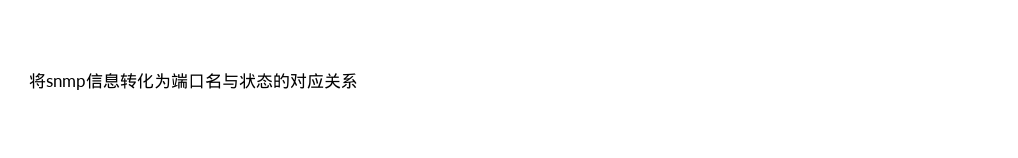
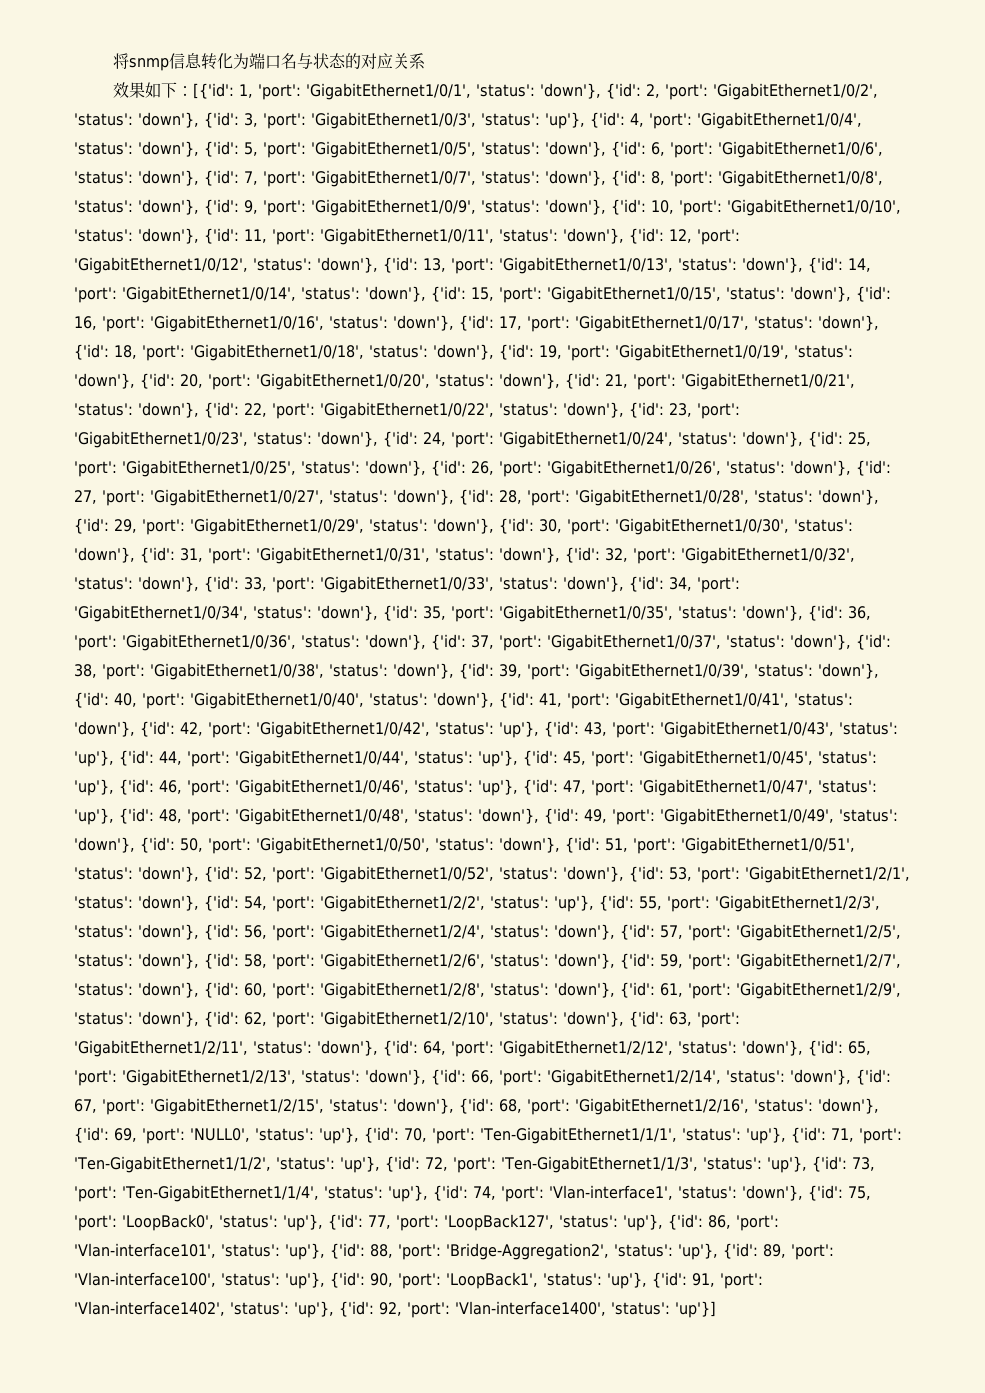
(358, 81) none -> [113,82,879,100] [74,112,862,129] [74,141,883,158] [74,170,883,187] [74,199,901,216] [74,228,740,245] [74,257,871,274] [74,286,891,303] [74,315,879,332] [74,344,853,361] [74,373,855,390] [74,402,740,419] [74,431,871,448] [74,460,891,477] [74,489,879,506] [74,518,853,535] [74,547,855,564] [74,576,740,593] [74,605,871,622] [74,634,891,651] [74,663,879,680] [74,692,853,709] [74,721,898,738] [74,750,877,767] [74,779,877,796] [74,808,898,825] [74,837,855,854] [74,866,910,883] [74,895,880,912] [74,924,901,941] [74,953,901,970] [74,982,901,999] [74,1011,740,1028] [74,1040,871,1057] [74,1069,891,1086] [74,1098,879,1115] [74,1127,902,1144] [74,1156,875,1173] [74,1185,871,1202] [74,1214,779,1231] [74,1243,834,1260] [74,1272,763,1289] [74,1301,716,1318] // 效果如下：[{'id': 1, 'port': 'GigabitEthernet1/0/1', 'status': 'down'}, {'id': 2, 'port': 'GigabitEthernet1/0/2', 'status': 'down'}, {'id': 3, 'port': 'GigabitEthernet1/0/3', 'status': 'up'}, {'id': 4, 'port': 'GigabitEthernet1/0/4', 'status': 'down'}, {'id': 5, 'port': 'GigabitEthernet1/0/5', 'status': 'down'}, {'id': 6, 'port': 'GigabitEthernet1/0/6', 'status': 'down'}, {'id': 7, 'port': 'GigabitEthernet1/0/7', 'status': 'down'}, {'id': 8, 'port': 'GigabitEthernet1/0/8', 'status': 'down'}, {'id': 9, 'port': 'GigabitEthernet1/0/9', 'status': 'down'}, {'id': 10, 'port': 'GigabitEthernet1/0/10', 'status': 'down'}, {'id': 11, 'port': 'GigabitEthernet1/0/11', 'status': 'down'}, {'id': 12, 'port': 'GigabitEthernet1/0/12', 'status': 'down'}, {'id': 13, 'port': 'GigabitEthernet1/0/13', 'status': 'down'}, {'id': 14, 'port': 'GigabitEthernet1/0/14', 'status': 'down'}, {'id': 15, 'port': 'GigabitEthernet1/0/15', 'status': 'down'}, {'id': 16, 'port': 'GigabitEthernet1/0/16', 'status': 'down'}, {'id': 17, 'port': 'GigabitEthernet1/0/17', 'status': 'down'}, {'id': 18, 'port': 'GigabitEthernet1/0/18', 'status': 'down'}, {'id': 19, 'port': 'GigabitEthernet1/0/19', 'status': 'down'}, {'id': 20, 'port': 'GigabitEthernet1/0/20', 'status': 'down'}, {'id': 21, 'port': 'GigabitEthernet1/0/21', 'status': 'down'}, {'id': 22, 'port': 'GigabitEthernet1/0/22', 'status': 'down'}, {'id': 23, 'port': 'GigabitEthernet1/0/23', 'status': 'down'}, {'id': 24, 'port': 'GigabitEthernet1/0/24', 'status': 'down'}, {'id': 25, 'port': 'GigabitEthernet1/0/25', 'status': 'down'}, {'id': 26, 'port': 'GigabitEthernet1/0/26', 'status': 'down'}, {'id': 27, 'port': 'GigabitEthernet1/0/27', 'status': 'down'}, {'id': 28, 'port': 'GigabitEthernet1/0/28', 'status': 'down'}, {'id': 29, 'port': 'GigabitEthernet1/0/29', 'status': 'down'}, {'id': 30, 'port': 'GigabitEthernet1/0/30', 'status': 'down'}, {'id': 31, 'port': 'GigabitEthernet1/0/31', 'status': 'down'}, {'id': 32, 'port': 'GigabitEthernet1/0/32', 'status': 'down'}, {'id': 33, 'port': 'GigabitEthernet1/0/33', 'status': 'down'}, {'id': 34, 'port': 'GigabitEthernet1/0/34', 'status': 'down'}, {'id': 35, 'port': 'GigabitEthernet1/0/35', 'status': 'down'}, {'id': 36, 'port': 'GigabitEthernet1/0/36', 'status': 'down'}, {'id': 37, 'port': 'GigabitEthernet1/0/37', 'status': 'down'}, {'id': 38, 'port': 'GigabitEthernet1/0/38', 'status': 'down'}, {'id': 39, 'port': 'GigabitEthernet1/0/39', 'status': 'down'}, {'id': 40, 'port': 'GigabitEthernet1/0/40', 'status': 'down'}, {'id': 41, 'port': 'GigabitEthernet1/0/41', 'status': 'down'}, {'id': 42, 'port': 'GigabitEthernet1/0/42', 'status': 'up'}, {'id': 43, 'port': 'GigabitEthernet1/0/43', 'status': 'up'}, {'id': 44, 'port': 'GigabitEthernet1/0/44', 'status': 'up'}, {'id': 45, 'port': 'GigabitEthernet1/0/45', 'status': 'up'}, {'id': 46, 'port': 'GigabitEthernet1/0/46', 'status': 'up'}, {'id': 47, 'port': 'GigabitEthernet1/0/47', 'status': 'up'}, {'id': 48, 'port': 'GigabitEthernet1/0/48', 'status': 'down'}, {'id': 49, 'port': 'GigabitEthernet1/0/49', 'status': 'down'}, {'id': 50, 'port': 'GigabitEthernet1/0/50', 'status': 'down'}, {'id': 51, 'port': 'GigabitEthernet1/0/51', 'status': 'down'}, {'id': 52, 'port': 'GigabitEthernet1/0/52', 'status': 'down'}, {'id': 53, 'port': 'GigabitEthernet1/2/1', 'status': 'down'}, {'id': 54, 'port': 'GigabitEthernet1/2/2', 'status': 'up'}, {'id': 55, 'port': 'GigabitEthernet1/2/3', 'status': 'down'}, {'id': 56, 'port': 'GigabitEthernet1/2/4', 'status': 'down'}, {'id': 57, 'port': 'GigabitEthernet1/2/5', 'status': 'down'}, {'id': 58, 'port': 'GigabitEthernet1/2/6', 'status': 'down'}, {'id': 59, 'port': 'GigabitEthernet1/2/7', 'status': 'down'}, {'id': 60, 'port': 'GigabitEthernet1/2/8', 'status': 'down'}, {'id': 61, 'port': 'GigabitEthernet1/2/9', 'status': 'down'}, {'id': 62, 'port': 'GigabitEthernet1/2/10', 'status': 'down'}, {'id': 63, 'port': 'GigabitEthernet1/2/11', 'status': 'down'}, {'id': 64, 'port': 'GigabitEthernet1/2/12', 'status': 'down'}, {'id': 65, 'port': 'GigabitEthernet1/2/13', 'status': 'down'}, {'id': 66, 'port': 'GigabitEthernet1/2/14', 'status': 'down'}, {'id': 67, 'port': 'GigabitEthernet1/2/15', 'status': 'down'}, {'id': 68, 'port': 'GigabitEthernet1/2/16', 'status': 'down'}, {'id': 69, 'port': 'NULL0', 'status': 'up'}, {'id': 70, 'port': 'Ten-GigabitEthernet1/1/1', 'status': 'up'}, {'id': 71, 'port': 'Ten-GigabitEthernet1/1/2', 'status': 'up'}, {'id': 72, 'port': 'Ten-GigabitEthernet1/1/3', 'status': 'up'}, {'id': 73, 'port': 'Ten-GigabitEthernet1/1/4', 'status': 'up'}, {'id': 74, 'port': 'Vlan-interface1', 'status': 'down'}, {'id': 75, 'port': 'LoopBack0', 'status': 'up'}, {'id': 77, 'port': 'LoopBack127', 'status': 'up'}, {'id': 86, 'port': 'Vlan-interface101', 'status': 'up'}, {'id': 88, 'port': 'Bridge-Aggregation2', 'status': 'up'}, {'id': 89, 'port': 'Vlan-interface100', 'status': 'up'}, {'id': 90, 'port': 'LoopBack1', 'status': 'up'}, {'id': 91, 'port': 'Vlan-interface1402', 'status': 'up'}, {'id': 92, 'port': 'Vlan-interface1400', 'status': 'up'}]

